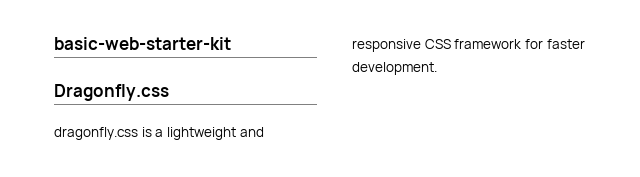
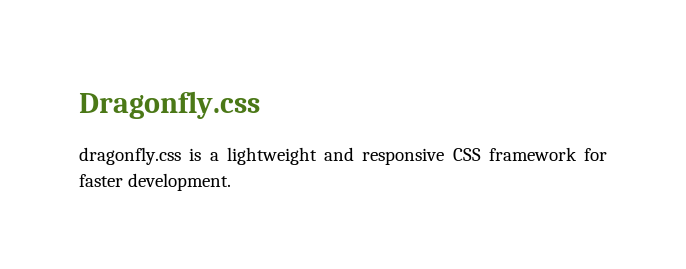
[54,37,231,50] basic-web-starter-kit // -> (79, 105) none

